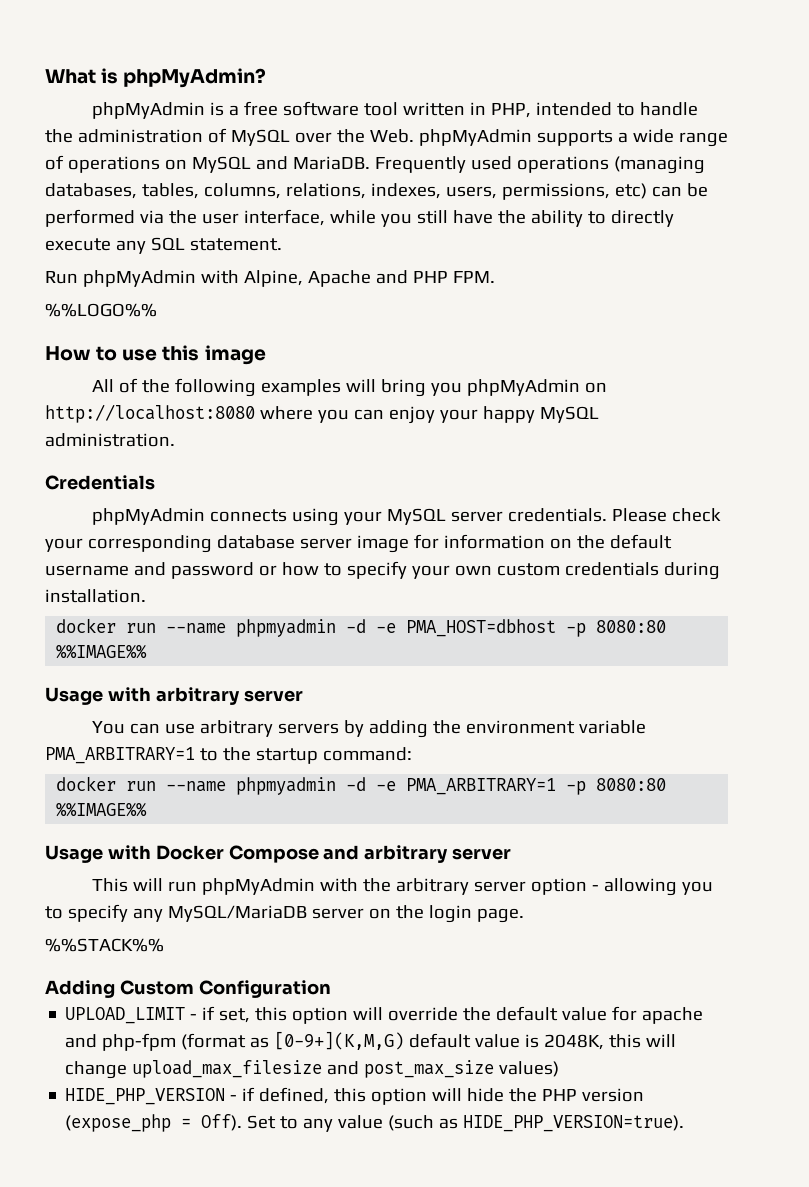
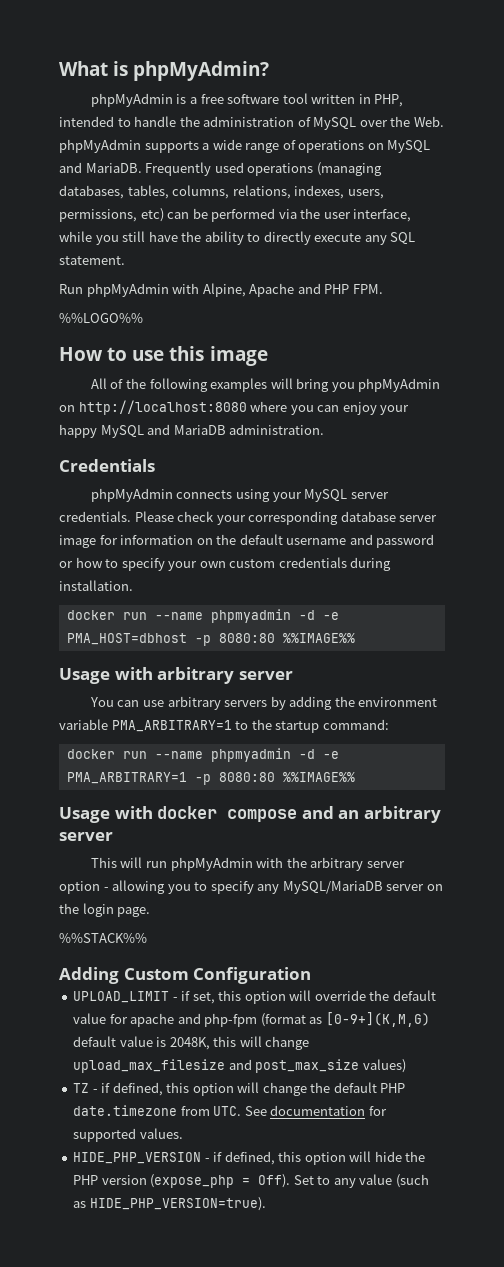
(599, 414) none -> [147,424,226,435] and MariaDB
[155,845,360,863] Docker Compose and -> [157,806,360,822] docker compose and an
(560, 1069) none -> [73,1082,406,1096] [73,1105,387,1116] [73,1128,183,1142] // TZ - if defined, this option will change the default PHP date.timezone from UTC. See documentation for supported values.

